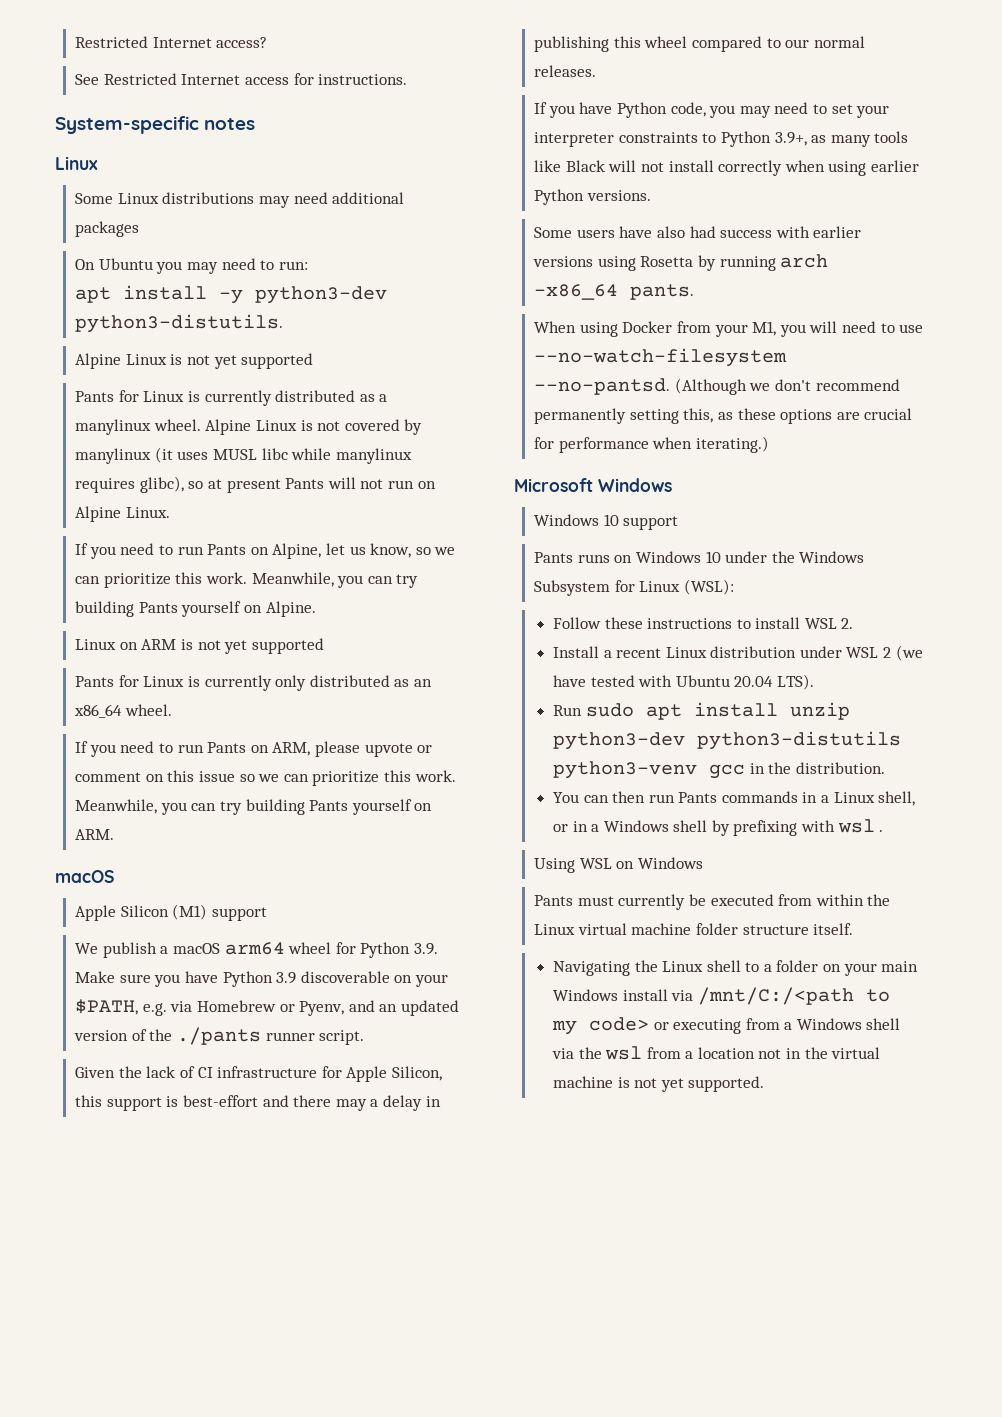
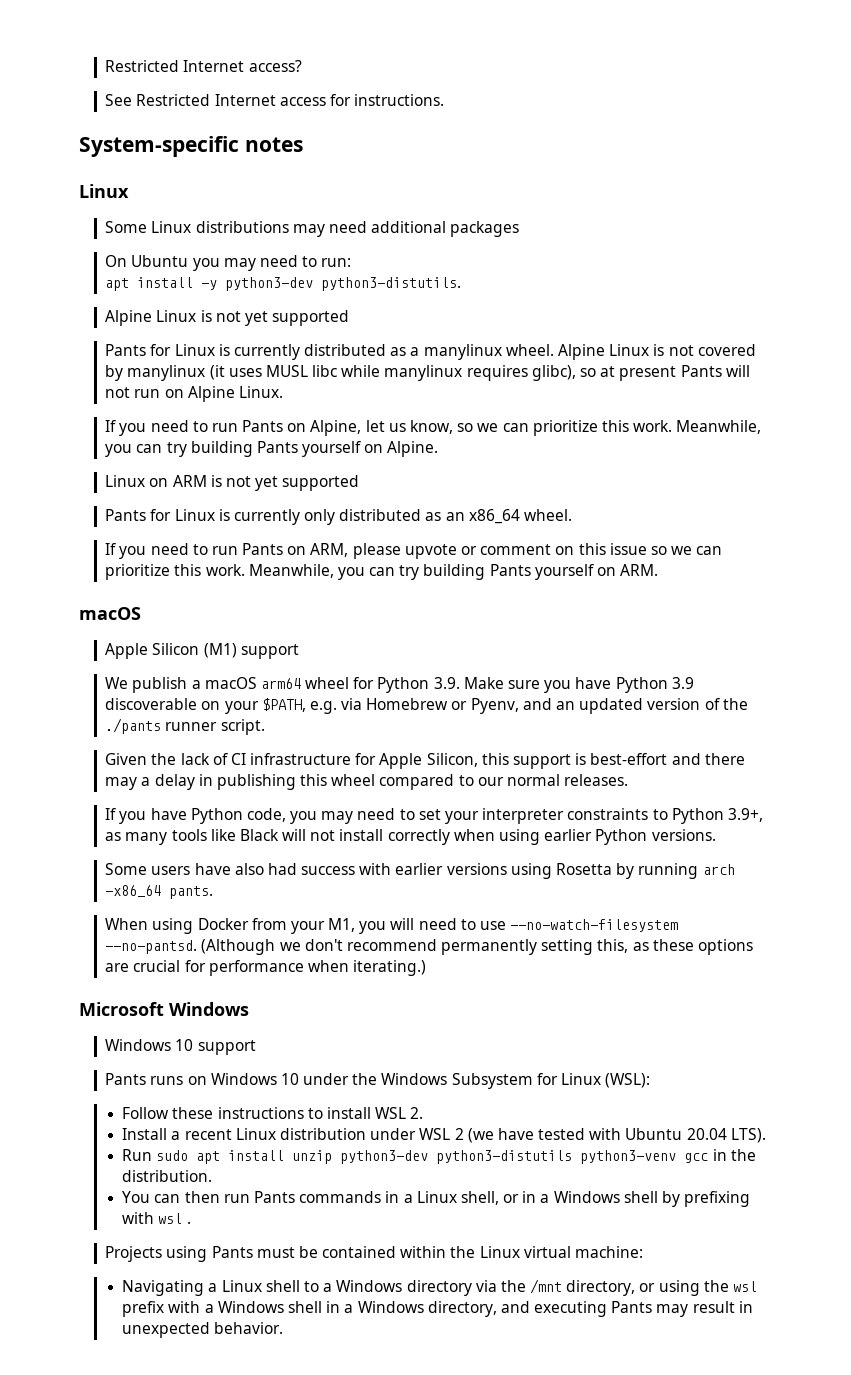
[534,857,704,873] [534,894,891,910] [534,923,854,935] Using WSL on Windows // Pants must currently be executed from within the Linux virtual machine folder structure itself. -> [105,1246,644,1262] Projects using Pants must be contained within the Linux virtual machine:
[634,960,658,972] the -> [208,1283,218,1292] a
[776,960,919,976] [552,987,890,1005] [551,1017,901,1035] [551,1046,881,1060] [552,1076,765,1092] folder on your main Windows install via /mnt/C:/<path to my code> or executing from a Windows shell via the wsl from a location not in the virtual machine is not yet supported. -> [336,1279,757,1296] [122,1301,753,1317] [122,1322,284,1338] Windows directory via the /mnt directory, or using the wsl prefix with a Windows shell in a Windows directory, and executing Pants may result in unexpected behavior.

